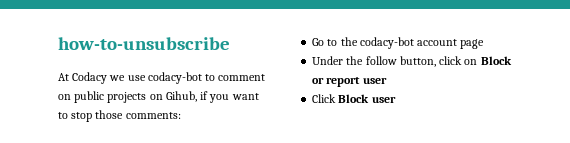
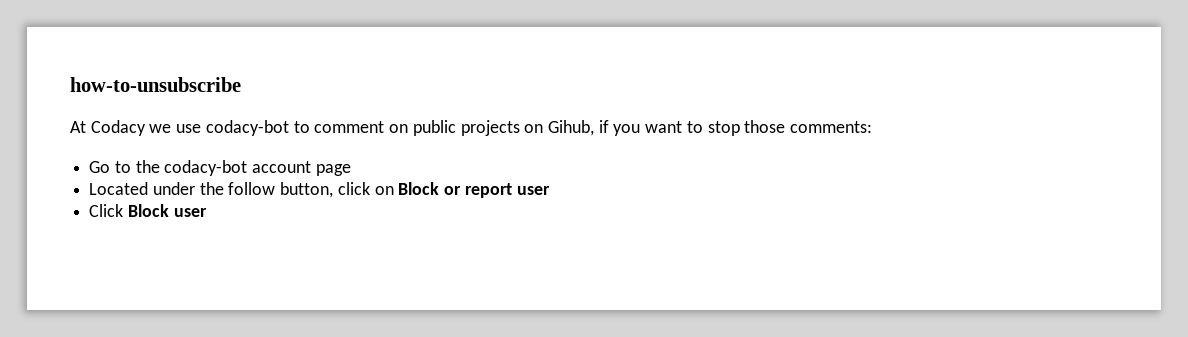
[312,56,344,65] Under -> [89,182,195,195] Located under

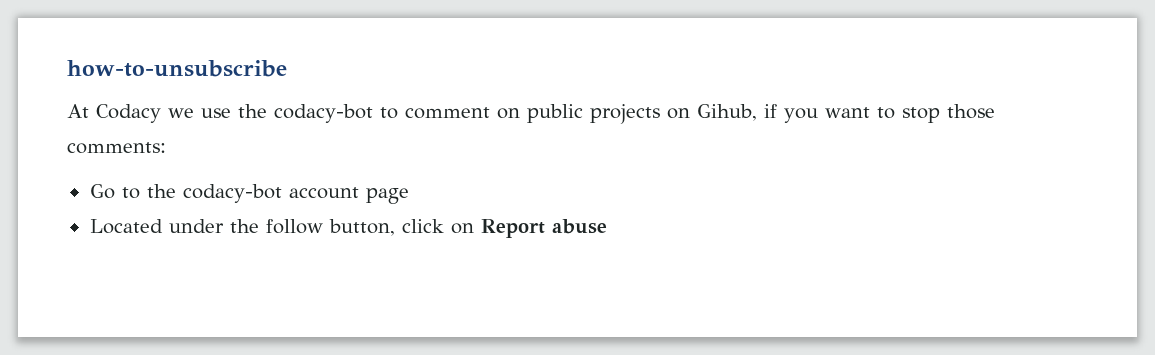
(202, 128) none -> [238,104,267,118] the
[398,182,550,198] [89,204,207,217] Block or report user // Click Block user -> [480,219,607,238] Report abuse

